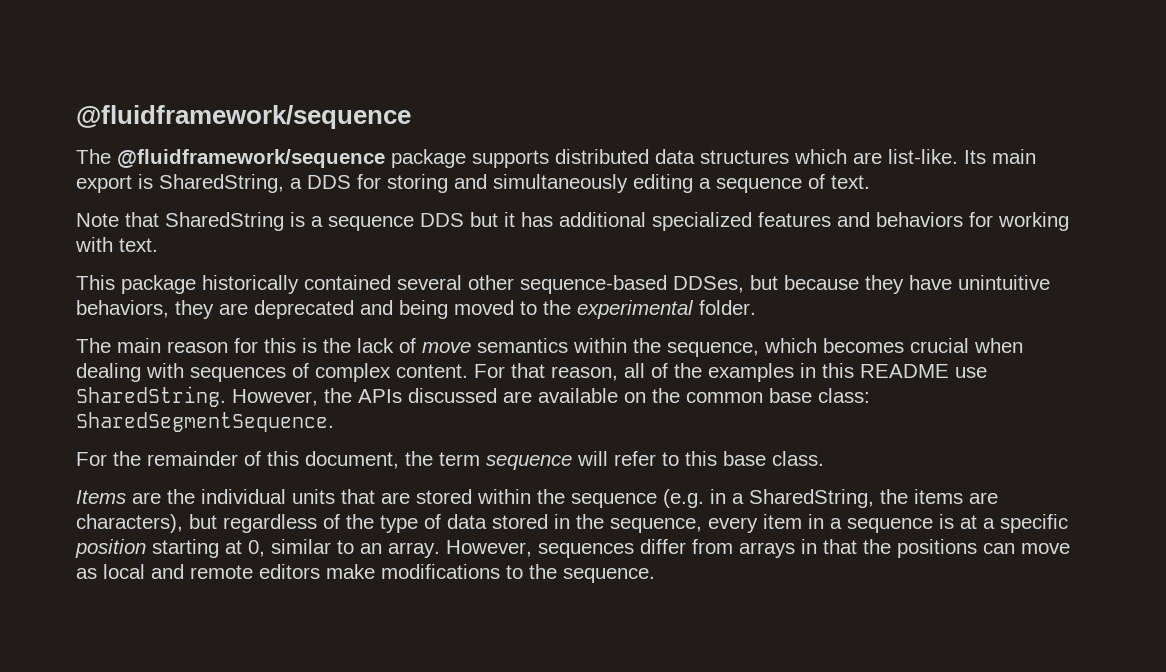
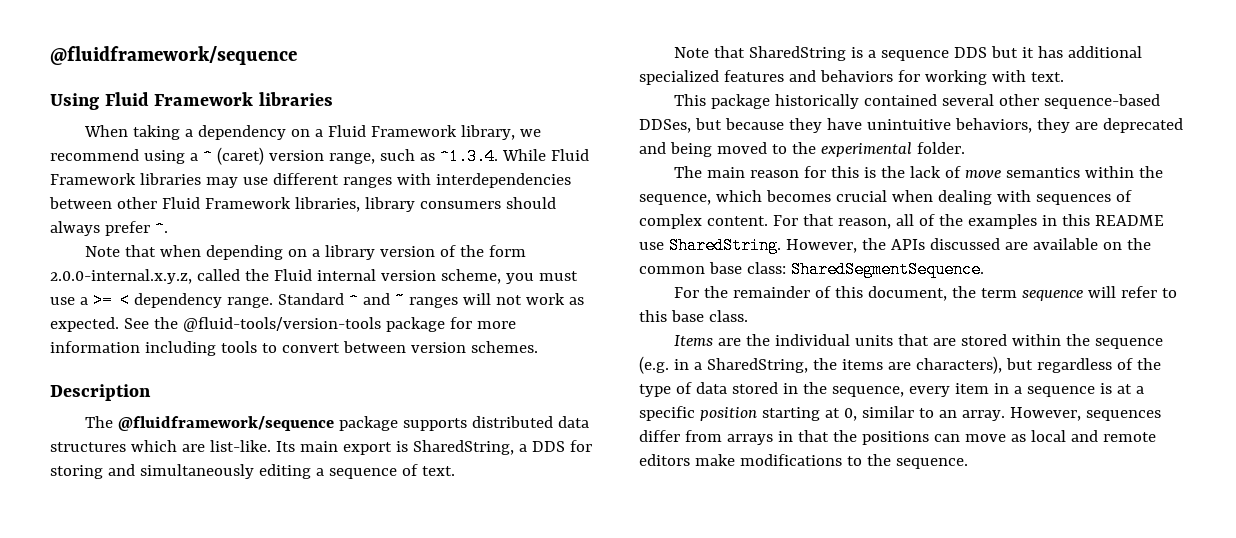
[76,105,411,129] @fluidframework/sequence -> [50,46,297,65] [50,92,333,110] [83,125,541,140] [50,147,589,165] [50,173,571,188] [49,197,556,212] [50,220,168,237] [84,245,526,260] [50,269,578,284] [50,292,584,309] [50,317,516,332] [50,341,538,356] [50,384,151,401] @fluidframework/sequence // Using Fluid Framework libraries // When taking a dependency on a Fluid Framework library, we recommend using a ^ (caret) version range, such as ^1.3.4. While Fluid Framework libraries may use different ranges with interdependencies between other Fluid Framework libraries, library consumers should always prefer ^. // Note that when depending on a library version of the form 2.0.0-internal.x.y.z, called the Fluid internal version scheme, you must use a >= < dependency range. Standard ^ and ~ ranges will not work as expected. See the @fluid-tools/version-tools package for more information including tools to convert between version schemes. // Description

